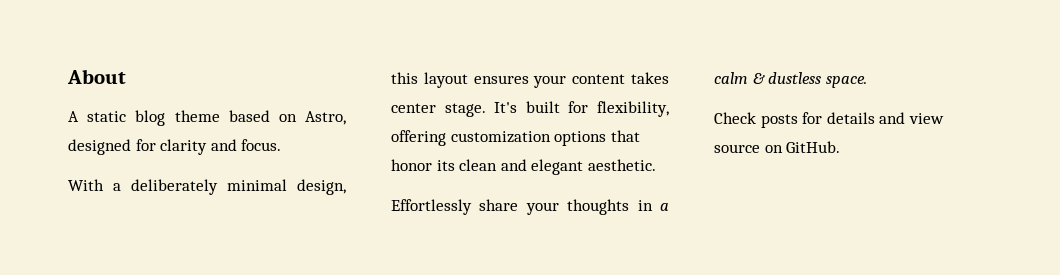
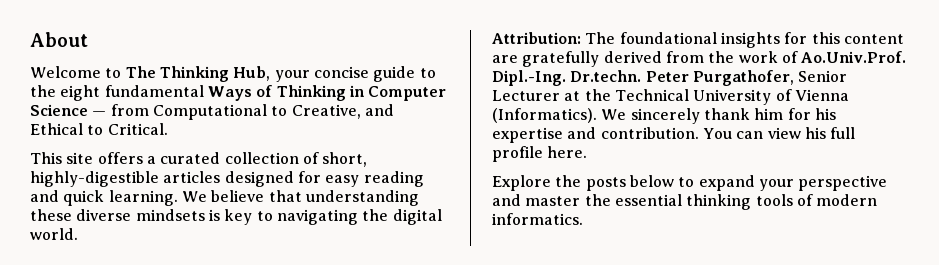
[68,110,346,126] [68,139,282,155] [68,179,346,195] [391,72,669,88] [391,101,669,117] [391,130,640,146] [391,159,656,175] [391,199,669,215] [714,72,867,88] [714,112,944,128] [714,141,841,153] A static blog theme based on Astro, designed for clarity and focus. // With a deliberately minimal design, this layout ensures your content takes center stage. It's built for flexibility, offering customization options that honor its clean and elegant aesthetic. // Effortlessly share your thoughts in a calm & dustless space. // Check posts for details and view source on GitHub. -> [30,66,436,82] [30,85,447,101] [30,104,394,120] [30,123,168,135] [30,152,368,167] [30,171,424,187] [30,190,419,206] [30,209,442,225] [30,228,78,240] [492,32,904,48] [492,51,907,67] [492,70,848,86] [492,89,849,105] [492,108,836,124] [492,127,856,143] [492,146,588,162] [492,175,888,191] [492,194,878,210] [492,213,583,225] Welcome to The Thinking Hub, your concise guide to the eight fundamental Ways of Thinking in Computer Science — from Computational to Creative, and Ethical to Critical. // This site offers a curated collection of short, highly-digestible articles designed for easy reading and quick learning. We believe that understanding these diverse mindsets is key to navigating the digital world. // Attribution: The foundational insights for this content are gratefully derived from the work of Ao.Univ.Prof. Dipl.-Ing. Dr.techn. Peter Purgathofer, Senior Lecturer at the Technical University of Vienna (Informatics). We sincerely thank him for his expertise and contribution. You can view his full profile here. // Explore the posts below to expand your perspective and master the essential thinking tools of modern informatics.

